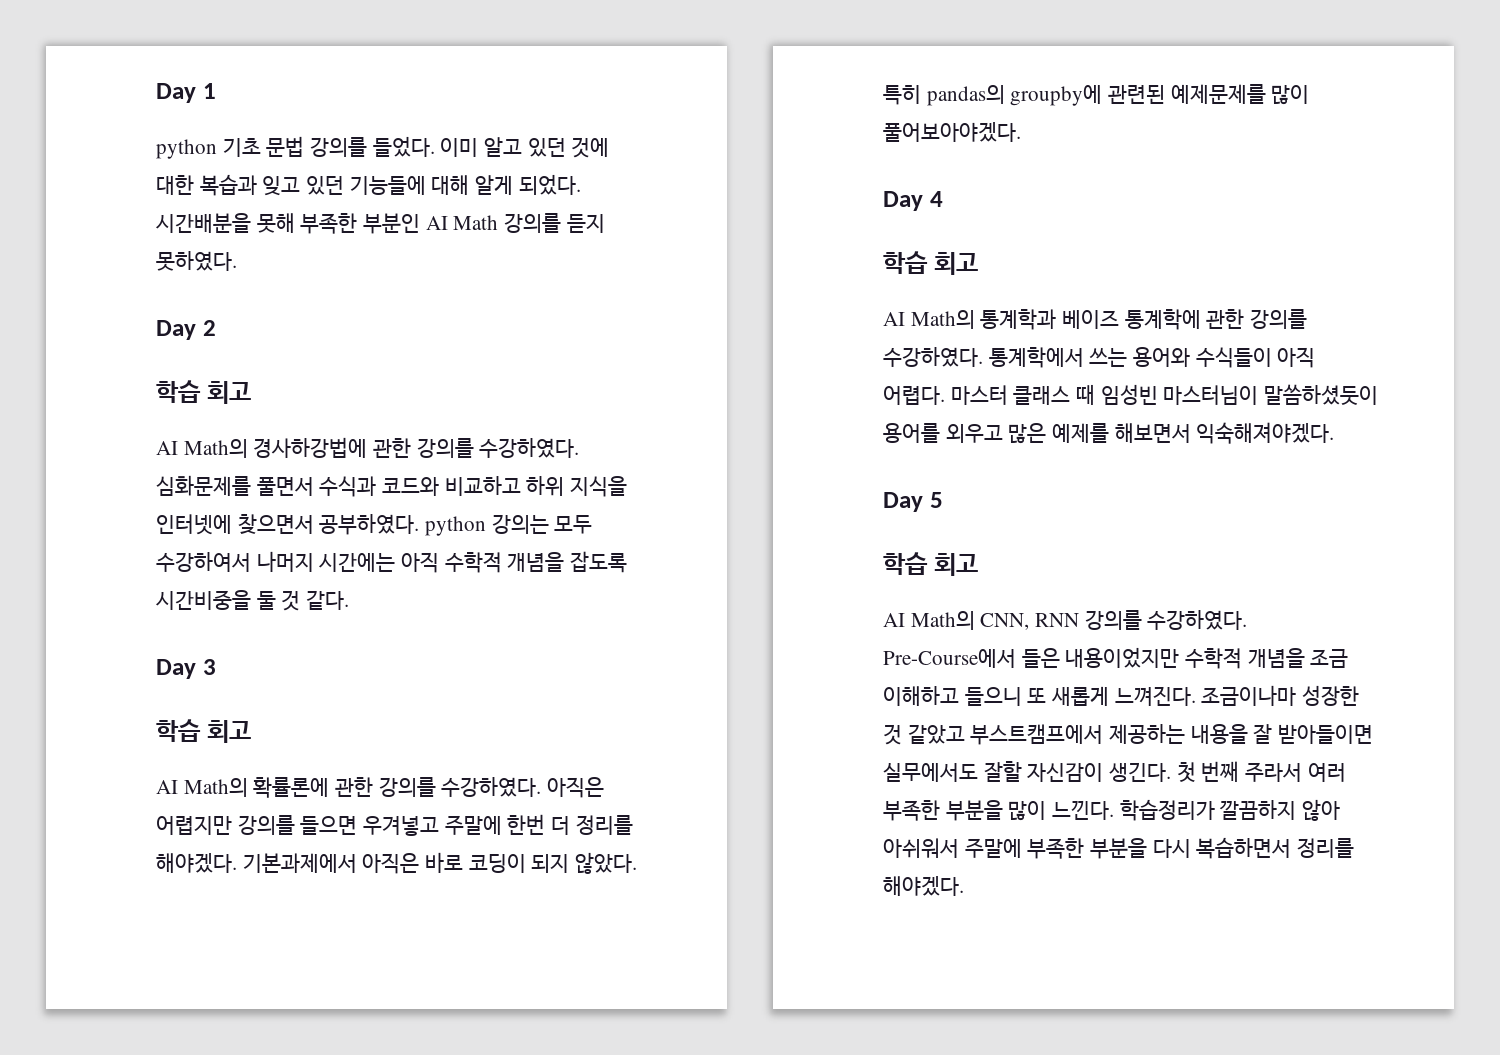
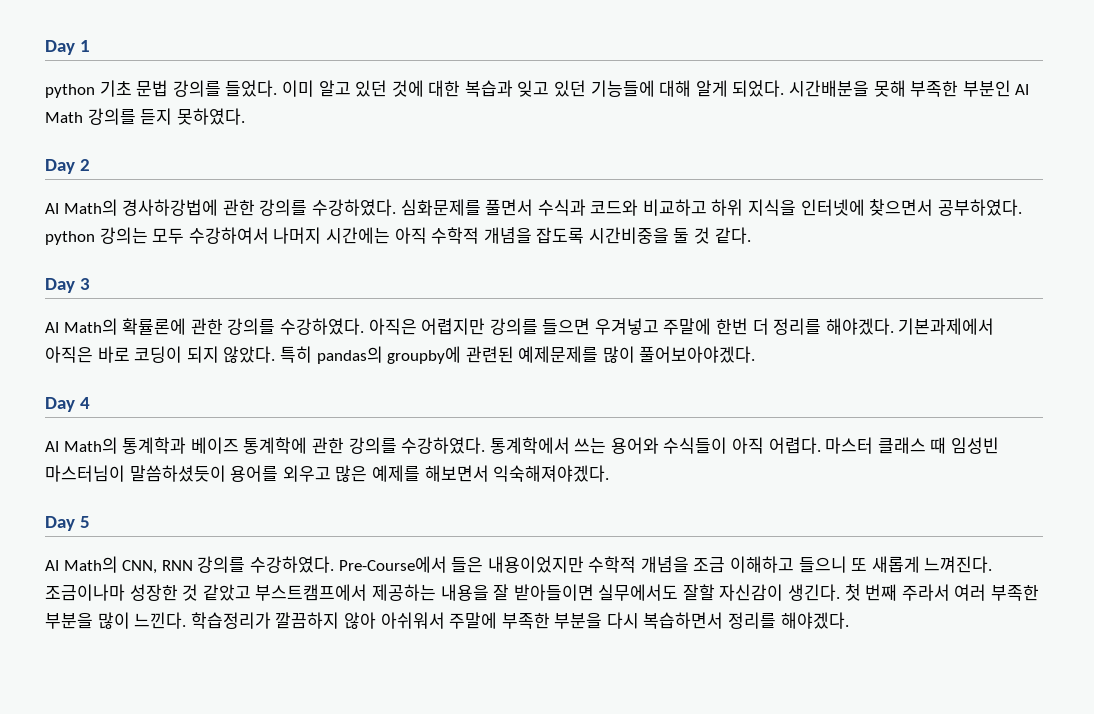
[156,380,251,404] // 학습 회고 -> (90, 165) none
[156,719,251,743] // 학습 회고 -> (90, 284) none
[883,251,978,275] // 학습 회고 -> (90, 403) none
[883,552,978,576] // 학습 회고 -> (90, 522) none

